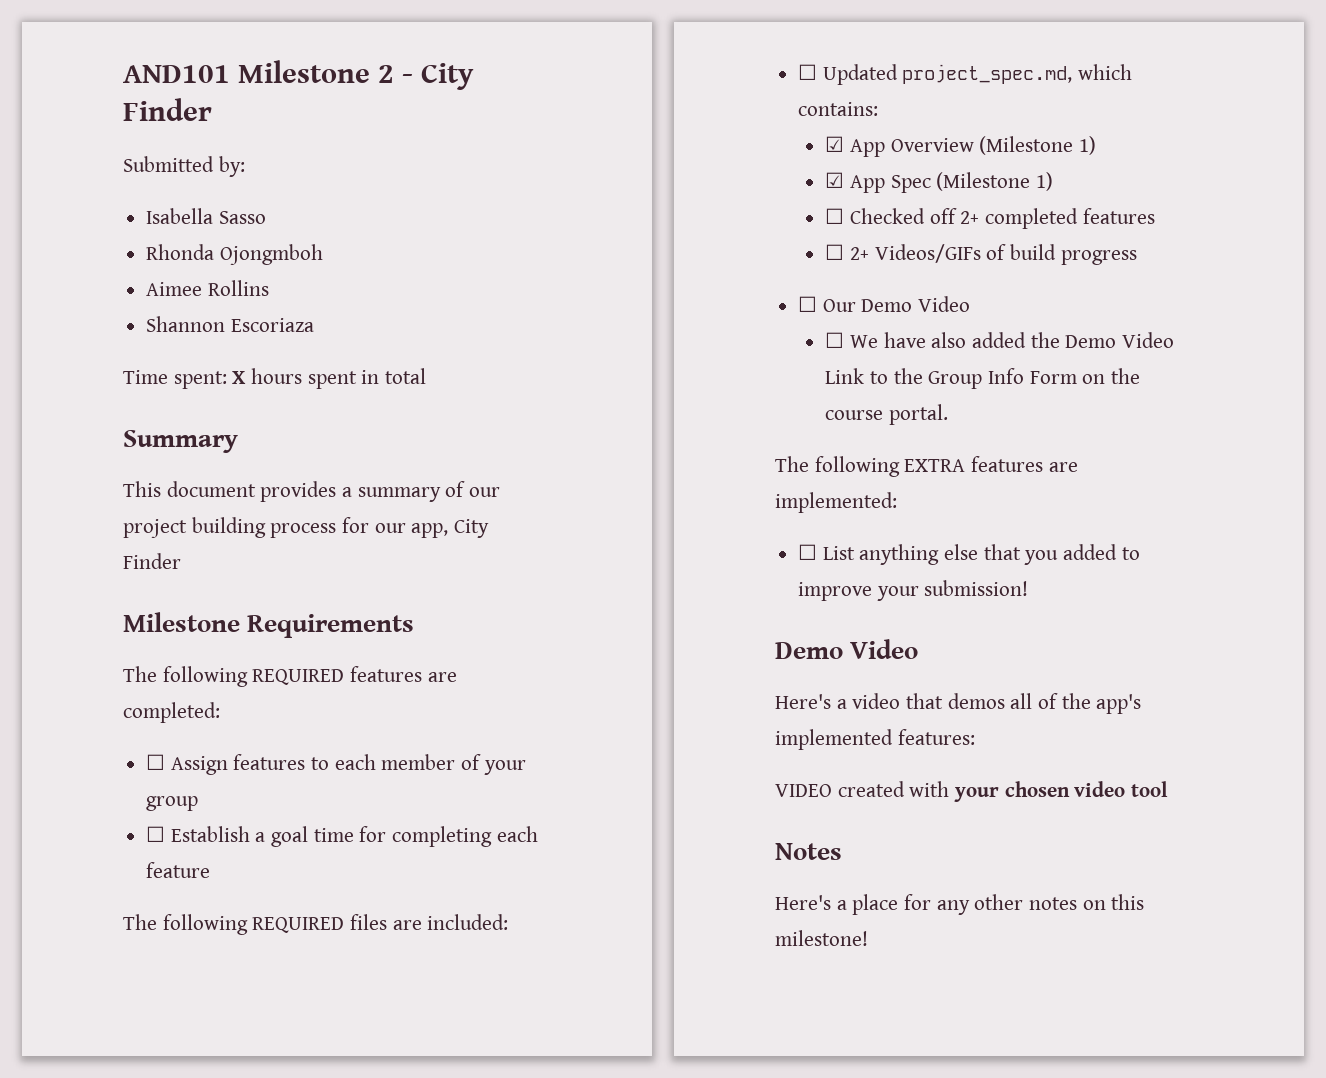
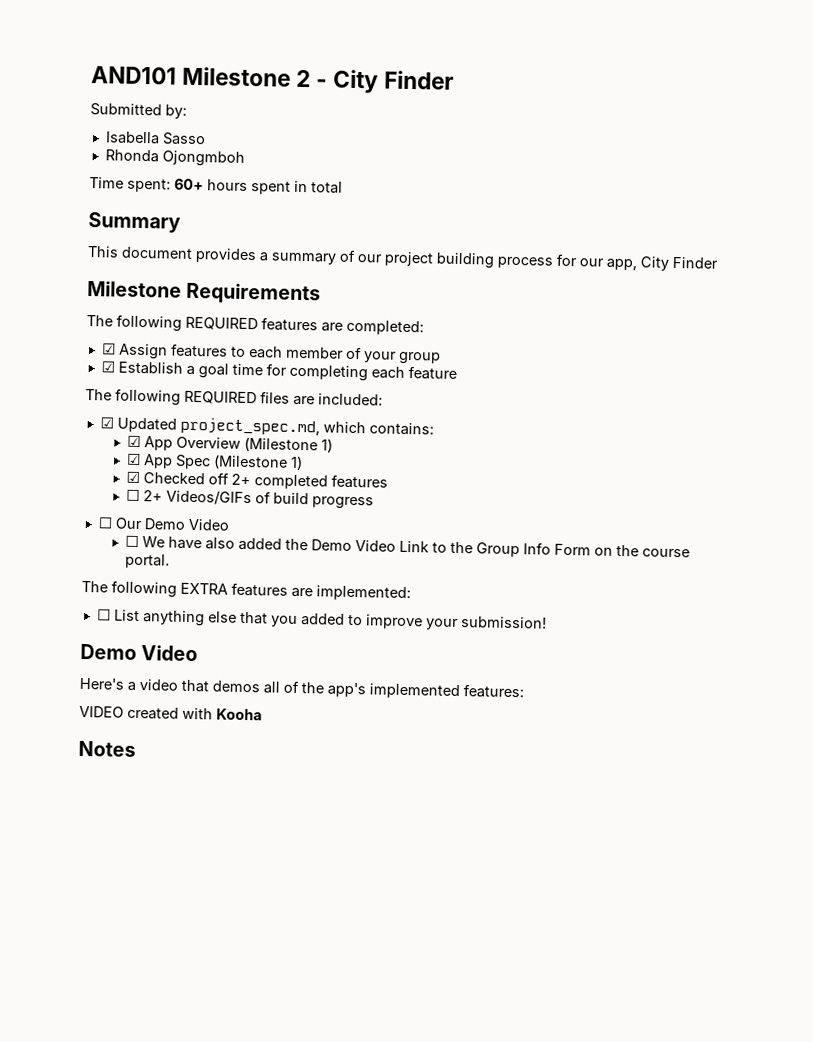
[146,280,269,296] [146,316,314,332] // Aimee Rollins // Shannon Escoriaza -> (245, 158) none
[232,371,247,384] X -> [174,178,204,191] 60+
[146,754,166,770] ☐ -> [101,343,116,355] ☑
[146,826,166,842] ☐ -> [100,361,115,373] ☑
[798,64,818,80] ☐ -> [99,417,114,429] ☑
[825,208,845,224] ☐ -> [126,471,141,484] ☑
[954,781,1169,802] [775,843,842,860] [775,894,1145,915] [775,930,868,946] your chosen video tool // Notes // Here's a place for any other notes on this milestone! -> [216,708,262,721] [78,740,136,757] Kooha // Notes

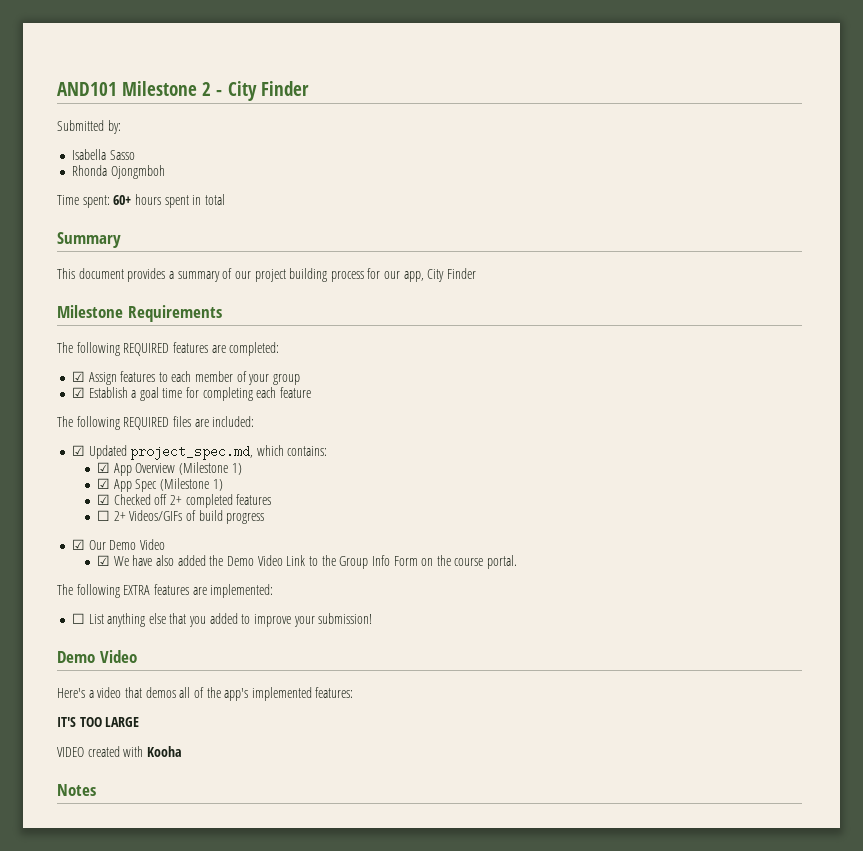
[97,517,113,529] ☐ -> [71,539,85,550] ☑
[125,535,140,548] ☐ -> [97,555,111,566] ☑
(524, 691) none -> [57,717,140,727] // IT'S TOO LARGE

